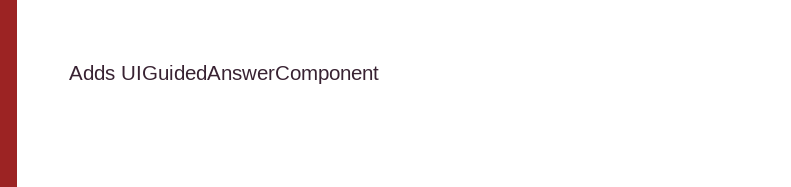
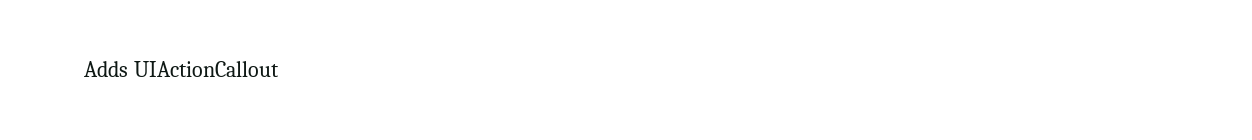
[121,65,379,84] UIGuidedAnswerComponent -> [133,61,279,77] UIActionCallout

